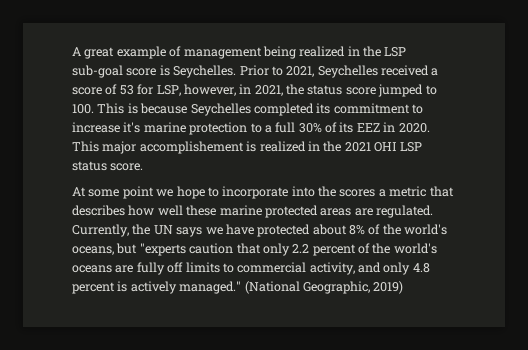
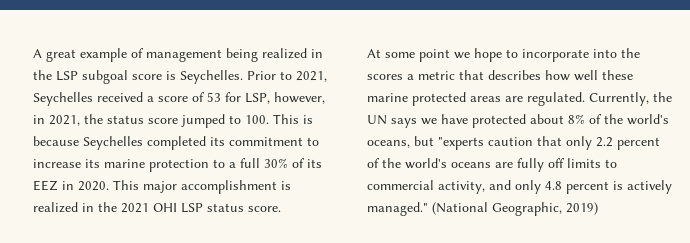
[72,65,123,78] sub-goal -> [82,70,128,84] subgoal
[123,122,141,133] it's -> [85,159,100,168] its
[139,141,244,154] accomplishement -> [181,180,277,194] accomplishment

